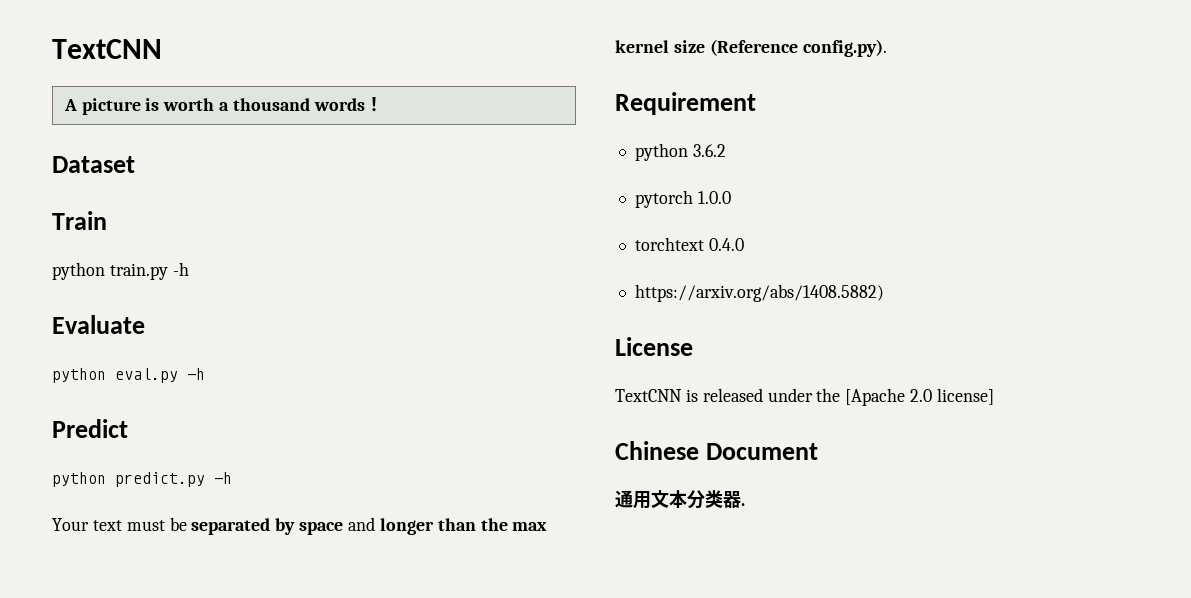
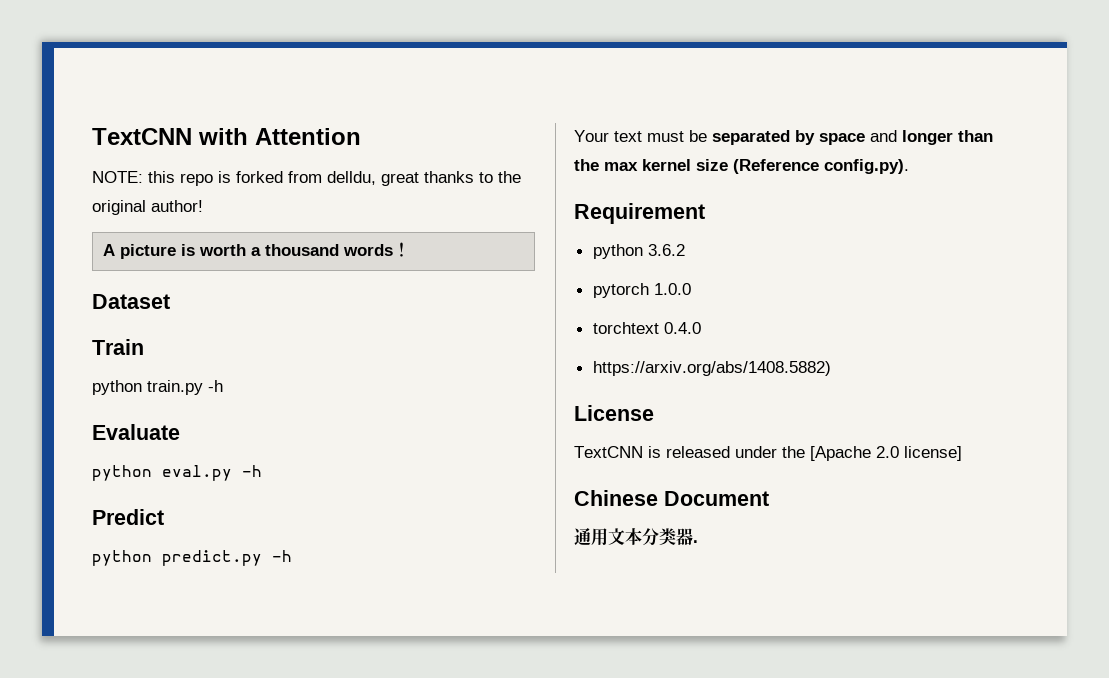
[52,39,162,59] TextCNN -> [92,128,361,145] [92,171,521,186] [92,200,203,215] TextCNN with Attention // NOTE: this repo is forked from delldu, great thanks to the original author!

